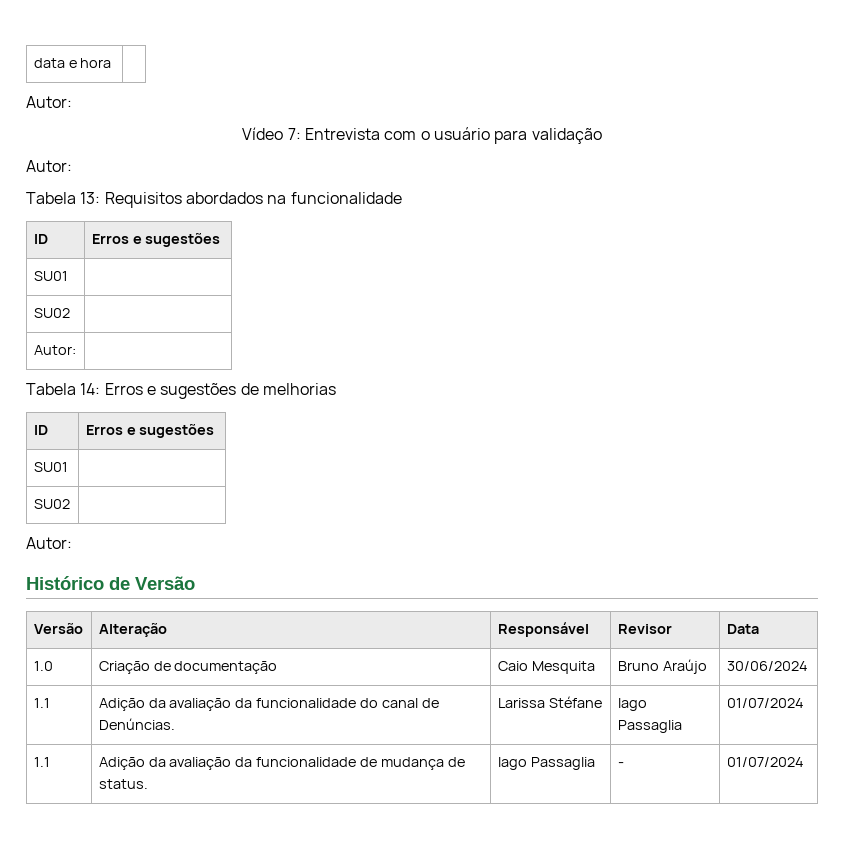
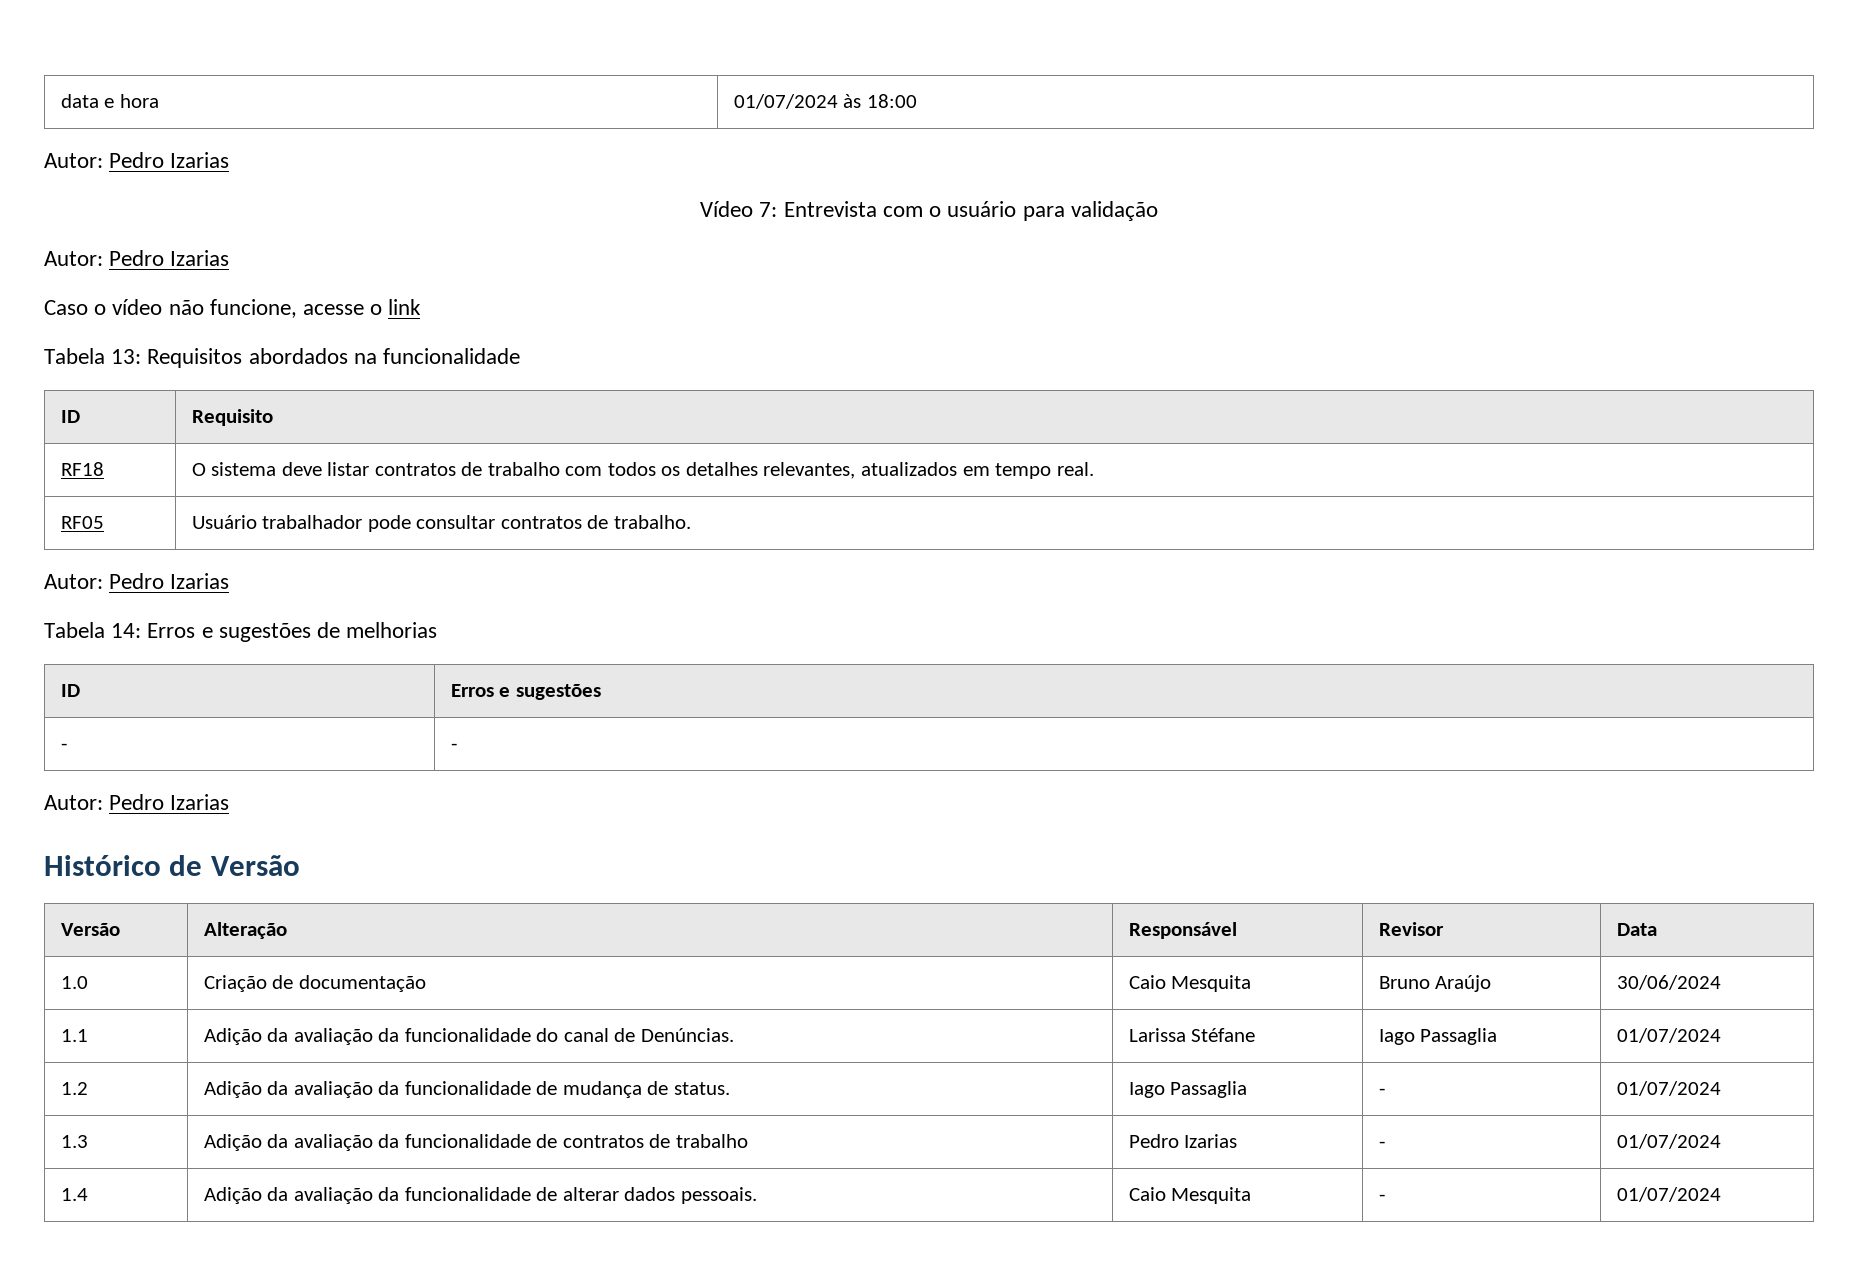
[26,96,72,108] // Autor: -> [733,94,917,109] [44,152,230,168] 01/07/2024 às 18:00 // Autor: Pedro Izarias
(72, 166) none -> [109,250,230,266] [44,299,422,318] Pedro Izarias // Caso o vídeo não funcione, acesse o link
[91,233,221,247] [33,271,68,281] [33,308,70,318] [33,345,76,355] Erros e sugestões // SU01 | // SU02 | // Autor: | -> [191,409,273,426] [60,462,104,476] [191,462,1094,479] [60,516,104,529] [191,515,691,532] [44,573,230,589] Requisito // RF18 | O sistema deve listar contratos de trabalho com todos os detalhes relevantes, atualizados em tempo real. // RF05 | Usuário trabalhador pode consultar contratos de trabalho. // Autor: Pedro Izarias
[33,462,68,472] [33,499,70,509] [26,537,72,549] SU01 | // SU02 | // Autor: -> [60,743,67,750] [450,743,457,750] [44,794,230,810] - | - // Autor: Pedro Izarias
[33,757,50,767] 1.1 -> [60,1082,88,1095] 1.2
(804, 762) none -> [60,1135,88,1148] [203,1134,748,1151] [1128,1134,1238,1148] [1378,1141,1385,1148] [1616,1134,1721,1149] [60,1188,88,1201] [203,1187,757,1204] [1128,1187,1252,1204] [1378,1194,1385,1201] [1616,1187,1721,1202] // 1.3 | Adição da avaliação da funcionalidade de contratos de trabalho | Pedro Izarias | - | 01/07/2024 // 1.4 | Adição da avaliação da funcionalidade de alterar dados pessoais. | Caio Mesquita | - | 01/07/2024

